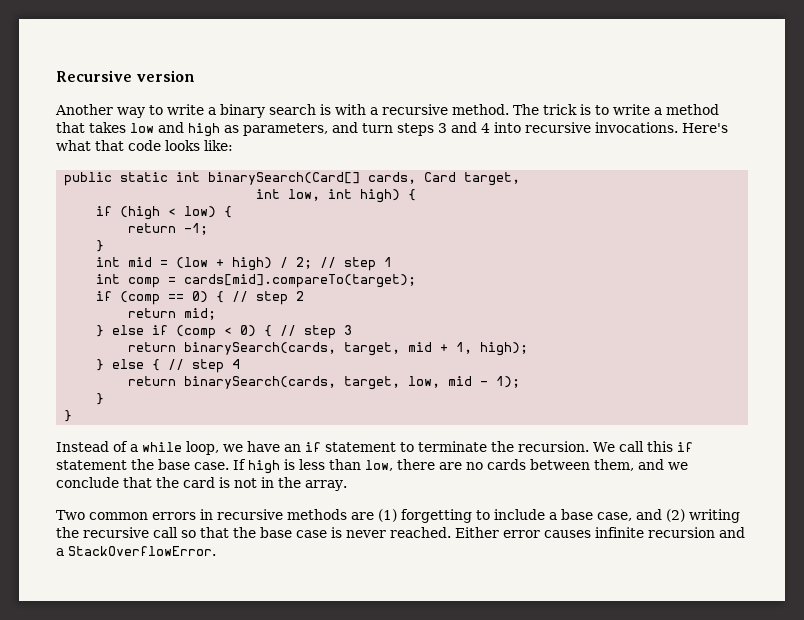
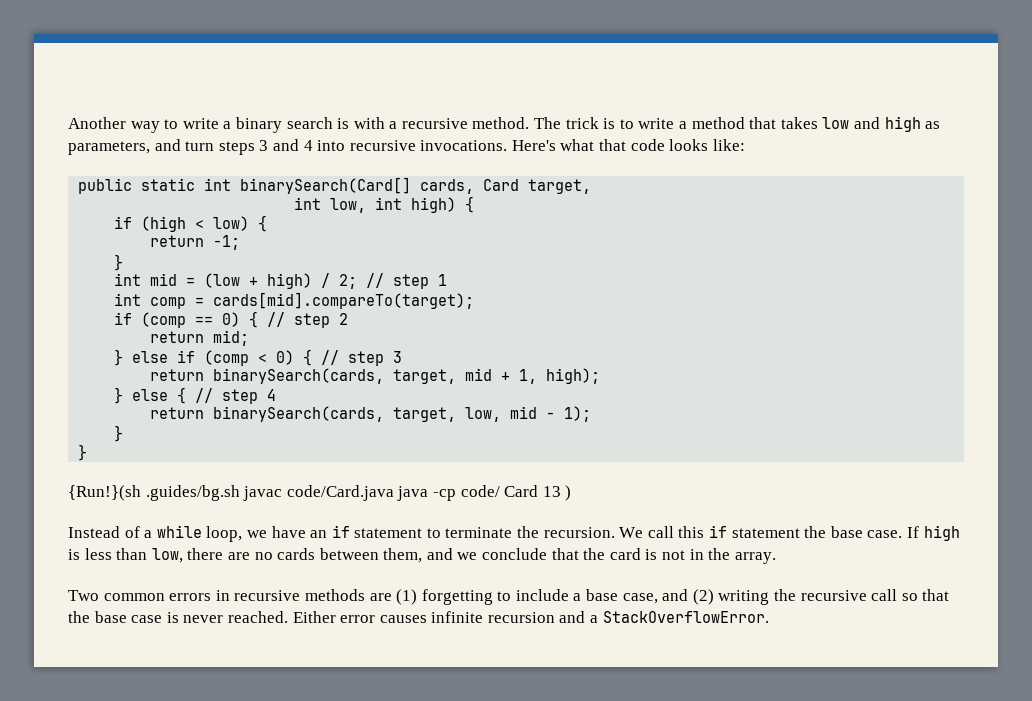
[56,70,195,82] Recursive version // -> (68, 123) none
(73, 416) none -> [68,485,572,501] // {Run!}(sh .guides/bg.sh javac code/Card.java java -cp code/ Card 13 )

